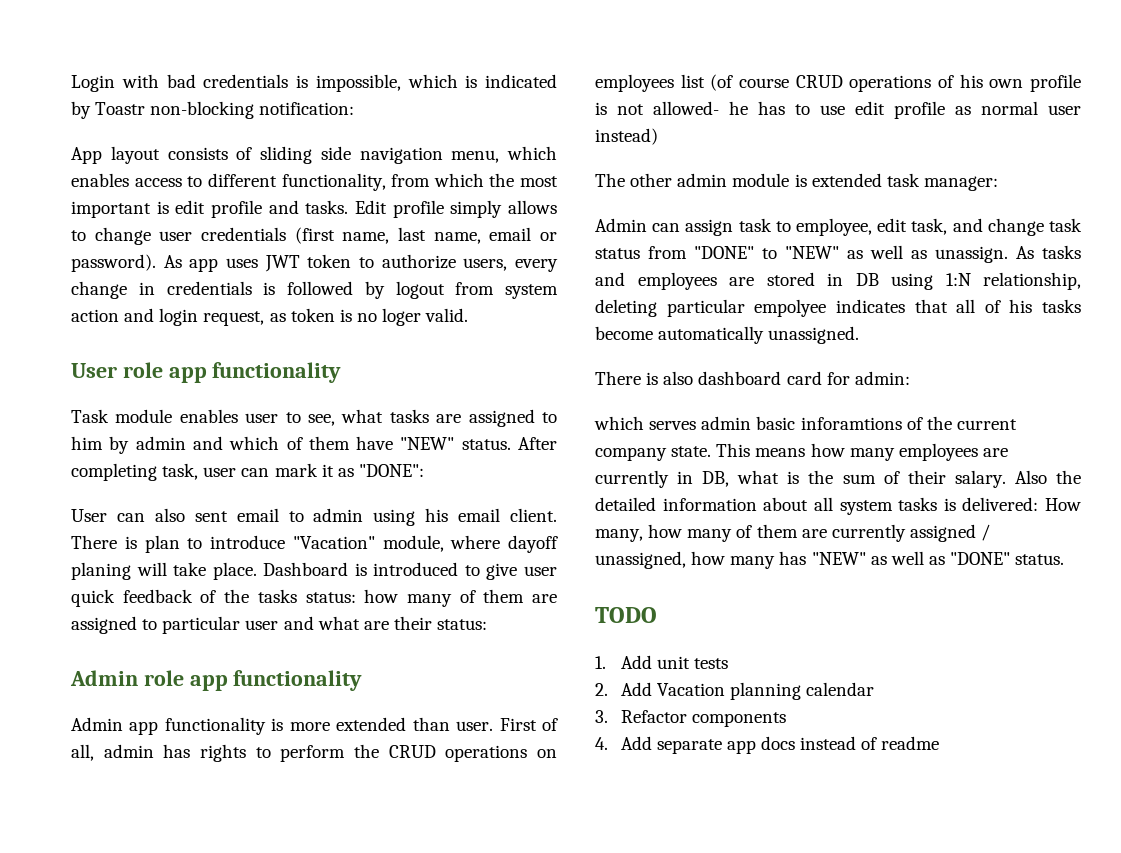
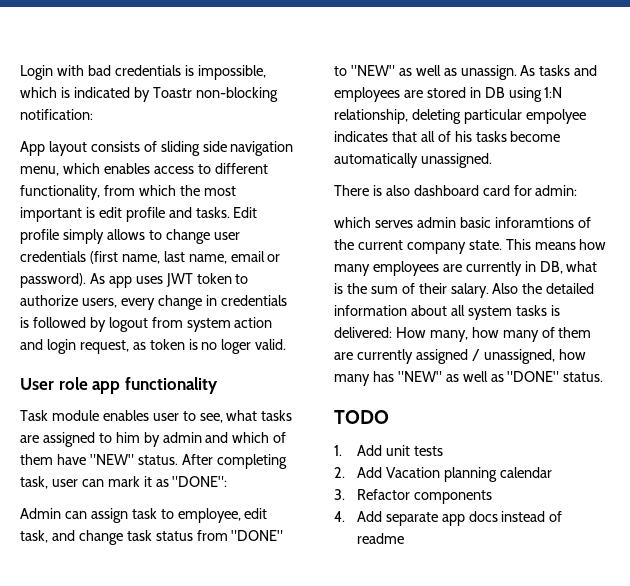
[71,508,557,526] [71,535,558,553] [71,562,557,580] [71,589,557,607] [71,616,488,634] [70,670,363,691] [71,717,559,735] [71,744,557,762] [595,74,1081,92] [595,101,1081,119] [595,128,658,145] [595,173,998,191] // User can also sent email to admin using his email client. There is plan to introduce "Vacation" module, where dayoff planing will take place. Dashboard is introduced to give user quick feedback of the tasks status: how many of them are assigned to particular user and what are their status: // Admin role app functionality // Admin app functionality is more extended than user. First of all, admin has rights to perform the CRUD operations on employees list (of course CRUD operations of his own profile is not allowed- he has to use edit profile as normal user instead) // The other admin module is extended task manager: -> (228, 481) none

